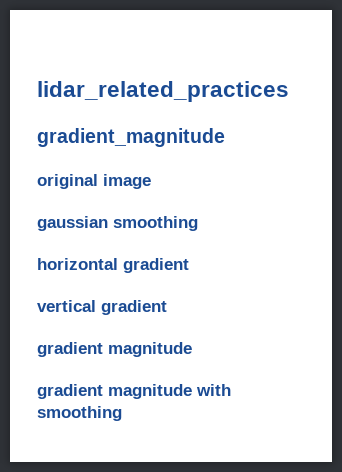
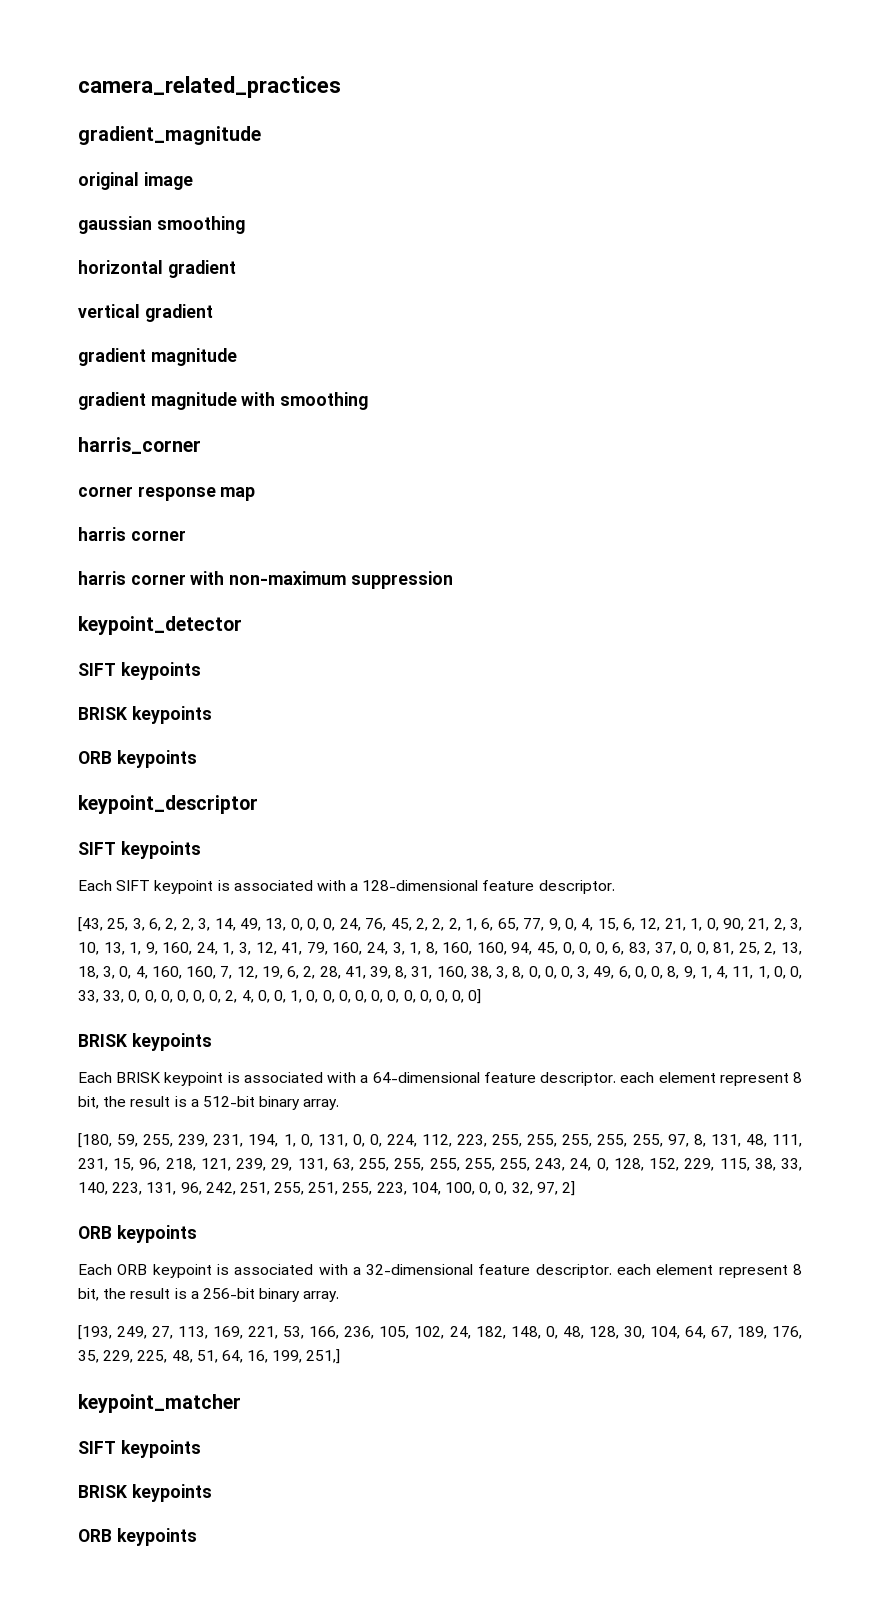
[37,81,289,102] lidar_related_practices -> [78,76,341,98] camera_related_practices
(122, 413) none -> [78,437,201,454] [78,486,256,501] [78,527,186,541] [78,571,453,589] [78,616,242,635] [78,662,201,680] [78,706,212,724] [78,750,197,768] [78,795,258,814] [78,841,201,859] [78,880,615,894] [78,917,803,932] [78,942,803,955] [78,966,802,979] [78,989,482,1004] [78,1033,212,1051] [78,1072,803,1086] [78,1096,340,1110] [78,1133,802,1148] [78,1158,803,1171] [78,1181,575,1196] [78,1225,197,1243] [78,1264,802,1278] [78,1288,340,1302] [78,1325,802,1340] [78,1349,341,1364] [78,1394,241,1413] [78,1440,201,1458] [78,1484,212,1502] [78,1528,197,1546] // harris_corner // corner response map // harris corner // harris corner with non-maximum suppression // keypoint_detector // SIFT keypoints // BRISK keypoints // ORB keypoints // keypoint_descriptor // SIFT keypoints // Each SIFT keypoint is associated with a 128-dimensional feature descriptor. // [43, 25, 3, 6, 2, 2, 3, 14, 49, 13, 0, 0, 0, 24, 76, 45, 2, 2, 2, 1, 6, 65, 77, 9, 0, 4, 15, 6, 12, 21, 1, 0, 90, 21, 2, 3, 10, 13, 1, 9, 160, 24, 1, 3, 12, 41, 79, 160, 24, 3, 1, 8, 160, 160, 94, 45, 0, 0, 0, 6, 83, 37, 0, 0, 81, 25, 2, 13, 18, 3, 0, 4, 160, 160, 7, 12, 19, 6, 2, 28, 41, 39, 8, 31, 160, 38, 3, 8, 0, 0, 0, 3, 49, 6, 0, 0, 8, 9, 1, 4, 11, 1, 0, 0, 33, 33, 0, 0, 0, 0, 0, 0, 2, 4, 0, 0, 1, 0, 0, 0, 0, 0, 0, 0, 0, 0, 0, 0] // BRISK keypoints // Each BRISK keypoint is associated with a 64-dimensional feature descriptor. each element represent 8 bit, the result is a 512-bit binary array. // [180, 59, 255, 239, 231, 194, 1, 0, 131, 0, 0, 224, 112, 223, 255, 255, 255, 255, 255, 97, 8, 131, 48, 111, 231, 15, 96, 218, 121, 239, 29, 131, 63, 255, 255, 255, 255, 255, 243, 24, 0, 128, 152, 229, 115, 38, 33, 140, 223, 131, 96, 242, 251, 255, 251, 255, 223, 104, 100, 0, 0, 32, 97, 2] // ORB keypoints // Each ORB keypoint is associated with a 32-dimensional feature descriptor. each element represent 8 bit, the result is a 256-bit binary array. // [193, 249, 27, 113, 169, 221, 53, 166, 236, 105, 102, 24, 182, 148, 0, 48, 128, 30, 104, 64, 67, 189, 176, 35, 229, 225, 48, 51, 64, 16, 199, 251,] // keypoint_matcher // SIFT keypoints // BRISK keypoints // ORB keypoints

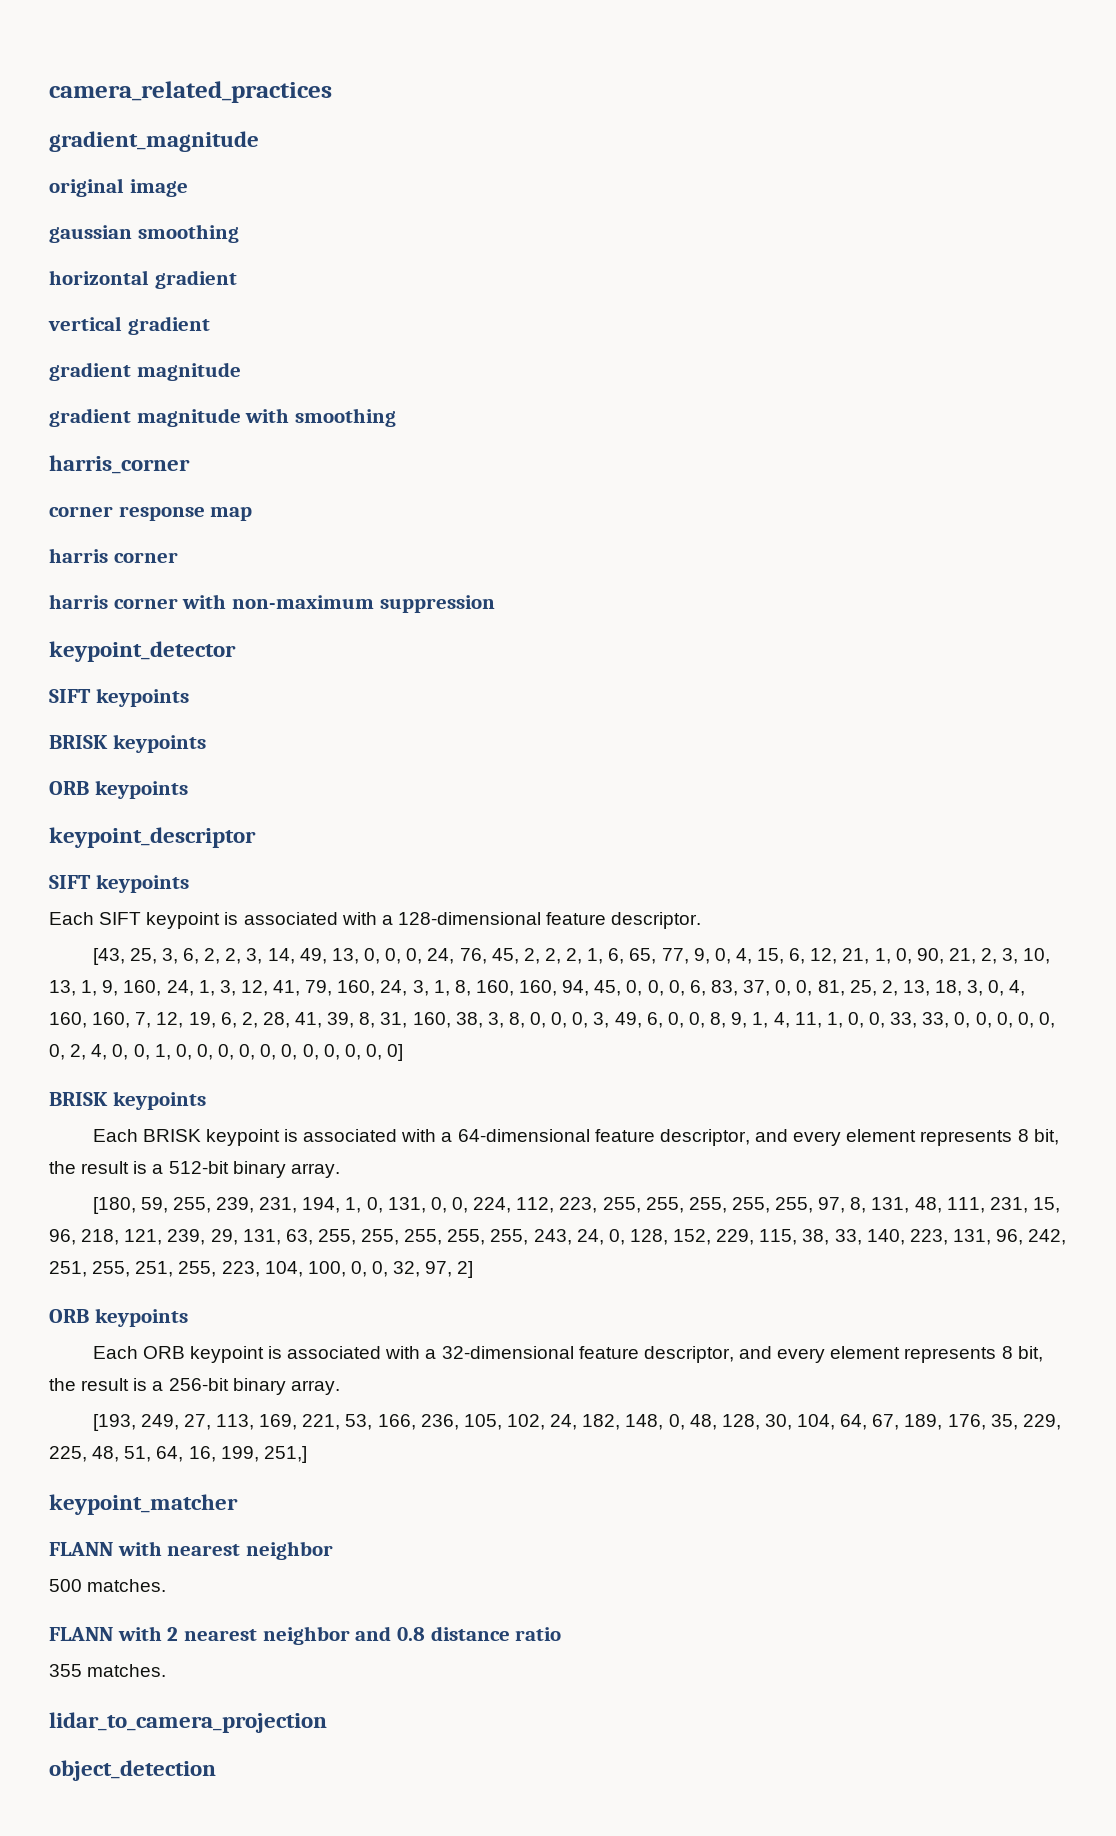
[540,1072,789,1086] descriptor. each element represent -> [659,1129,1013,1146] descriptor, and every element represents
[535,1264,788,1278] descriptor. each element represent -> [643,1346,997,1363] descriptor, and every element represents
[78,1440,201,1458] [78,1484,212,1502] [78,1528,197,1546] SIFT keypoints // BRISK keypoints // ORB keypoints -> [49,1541,334,1560] [49,1579,167,1592] [49,1626,562,1645] [49,1664,167,1677] [49,1712,327,1733] [49,1760,216,1781] FLANN with nearest neighbor // 500 matches. // FLANN with 2 nearest neighbor and 0.8 distance ratio // 355 matches. // lidar_to_camera_projection // object_detection

